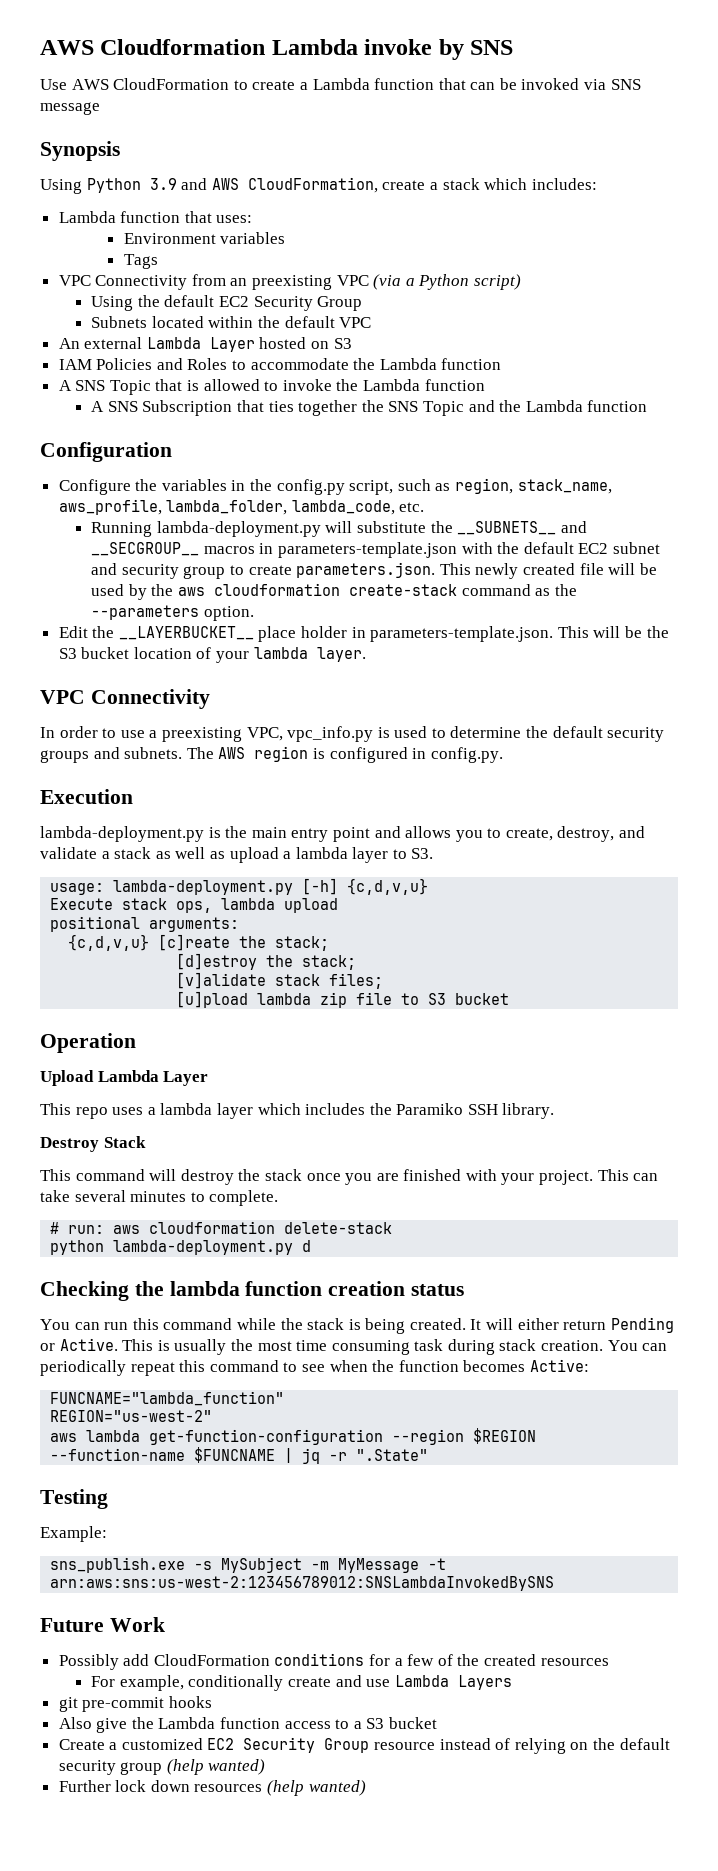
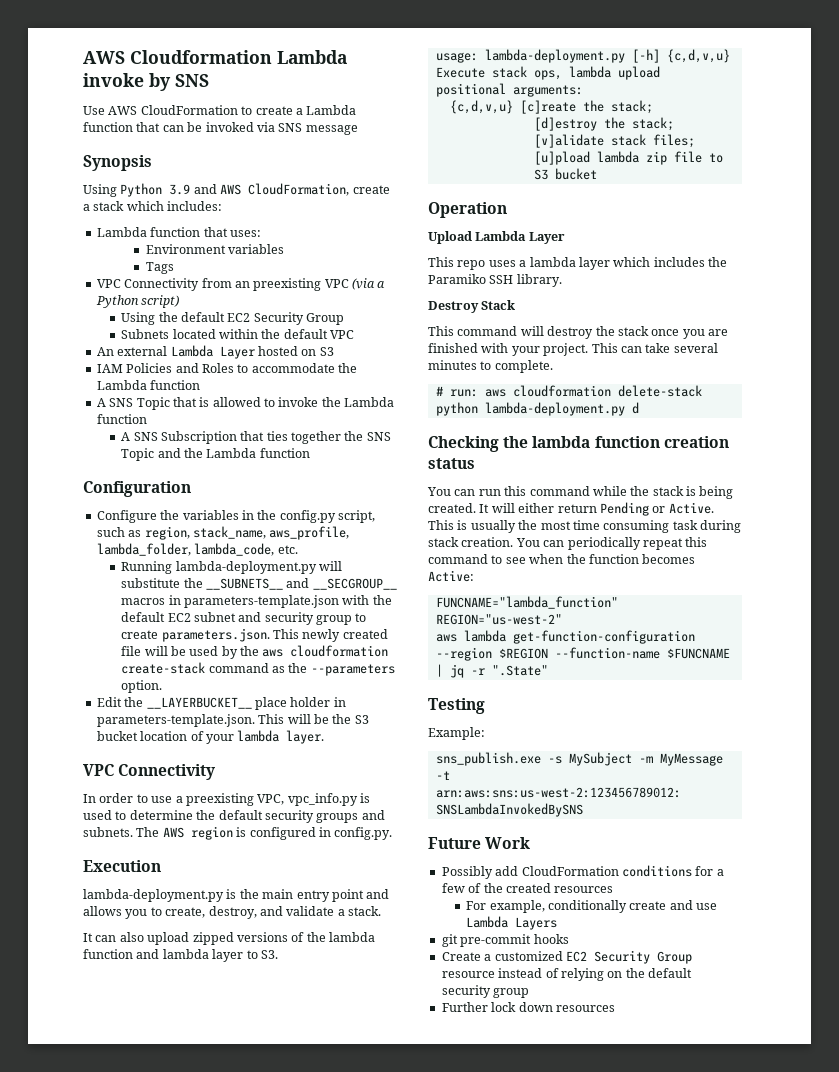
[114,847,292,863] stack as well as upload a -> [348,906,381,916] [83,932,375,945] [83,949,160,959] stack. // It can also upload zipped versions of the lambda function and
[58,1717,438,1733] // Also give the Lambda function access to a S3 bucket -> (569, 939) none
[166,1759,266,1775] (help wanted) -> (530, 993) none
[267,1780,366,1796] (help wanted) -> (615, 1008) none

